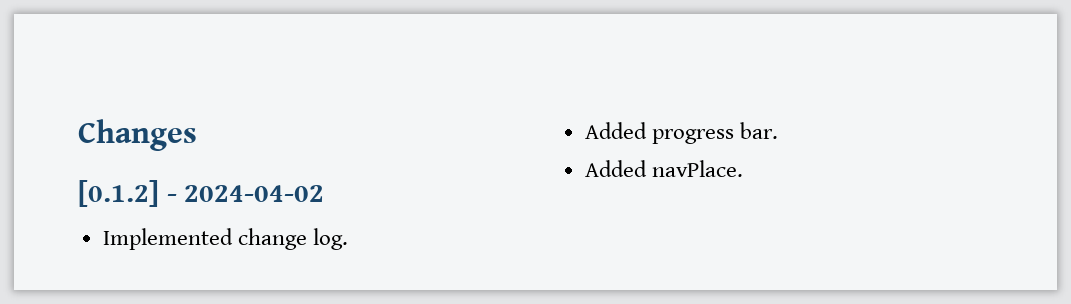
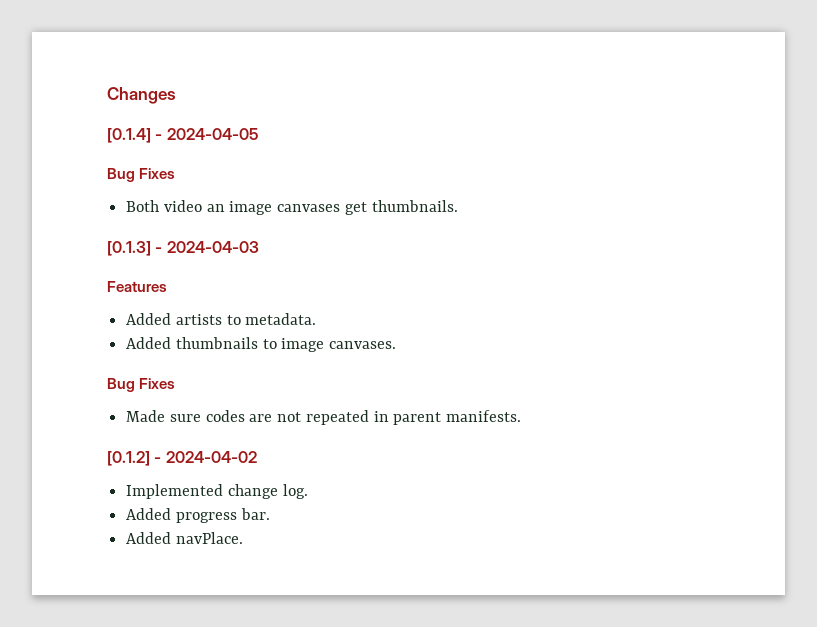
(197, 135) none -> [107,128,258,143] [107,168,176,182] [126,200,458,215] [107,241,259,256] [107,281,167,292] [126,313,317,325] [126,337,397,352] [107,378,176,392] [126,410,522,425] // [0.1.4] - 2024-04-05 // Bug Fixes // Both video an image canvases get thumbnails. // [0.1.3] - 2024-04-03 // Features // Added artists to metadata. // Added thumbnails to image canvases. // Bug Fixes // Made sure codes are not repeated in parent manifests.

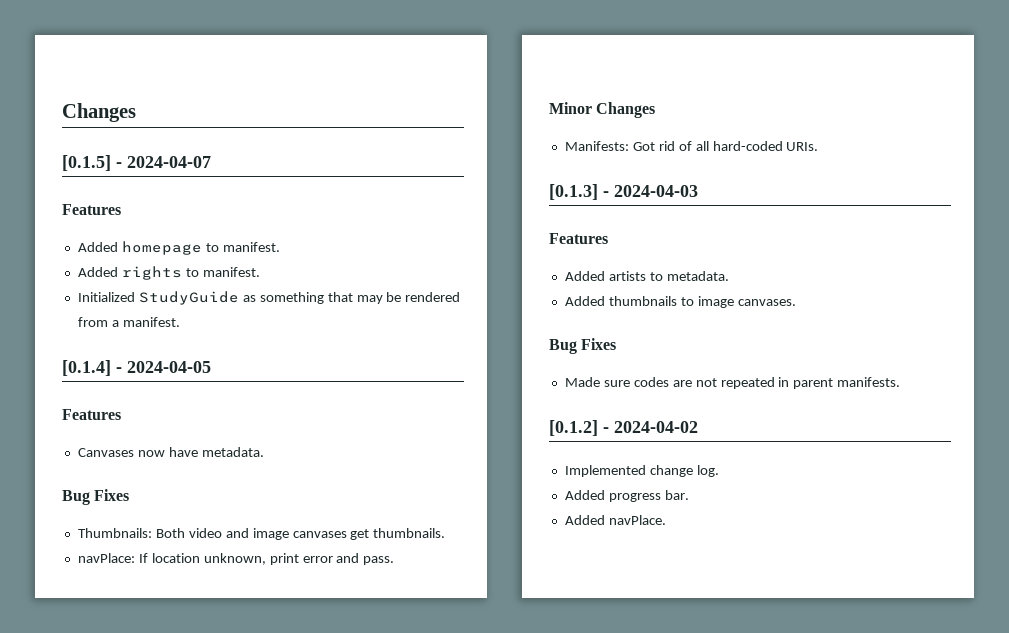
[107,87,176,104] [107,128,258,143] [107,168,176,182] Changes // [0.1.4] - 2024-04-05 // Bug Fixes // -> [62,103,136,122] [62,155,211,171] [62,204,121,215] [77,241,280,255] [77,266,260,280] [77,291,461,305] [77,317,180,327] [62,360,211,376] [62,409,121,420] [77,447,264,457] [62,489,130,505] [77,528,152,538] Changes // [0.1.5] - 2024-04-07 // Features // Added homepage to manifest. // Added rights to manifest. // Initialized StudyGuide as something that may be rendered from a manifest. // [0.1.4] - 2024-04-05 // Features // Canvases now have metadata. // Bug Fixes // Thumbnails:
[206,204,225,212] an -> [225,528,249,538] and
(458, 206) none -> [77,553,395,565] [549,102,656,118] [564,141,819,151] // navPlace: If location unknown, print error and pass. // Minor Changes // Manifests: Got rid of all hard-coded URIs.

